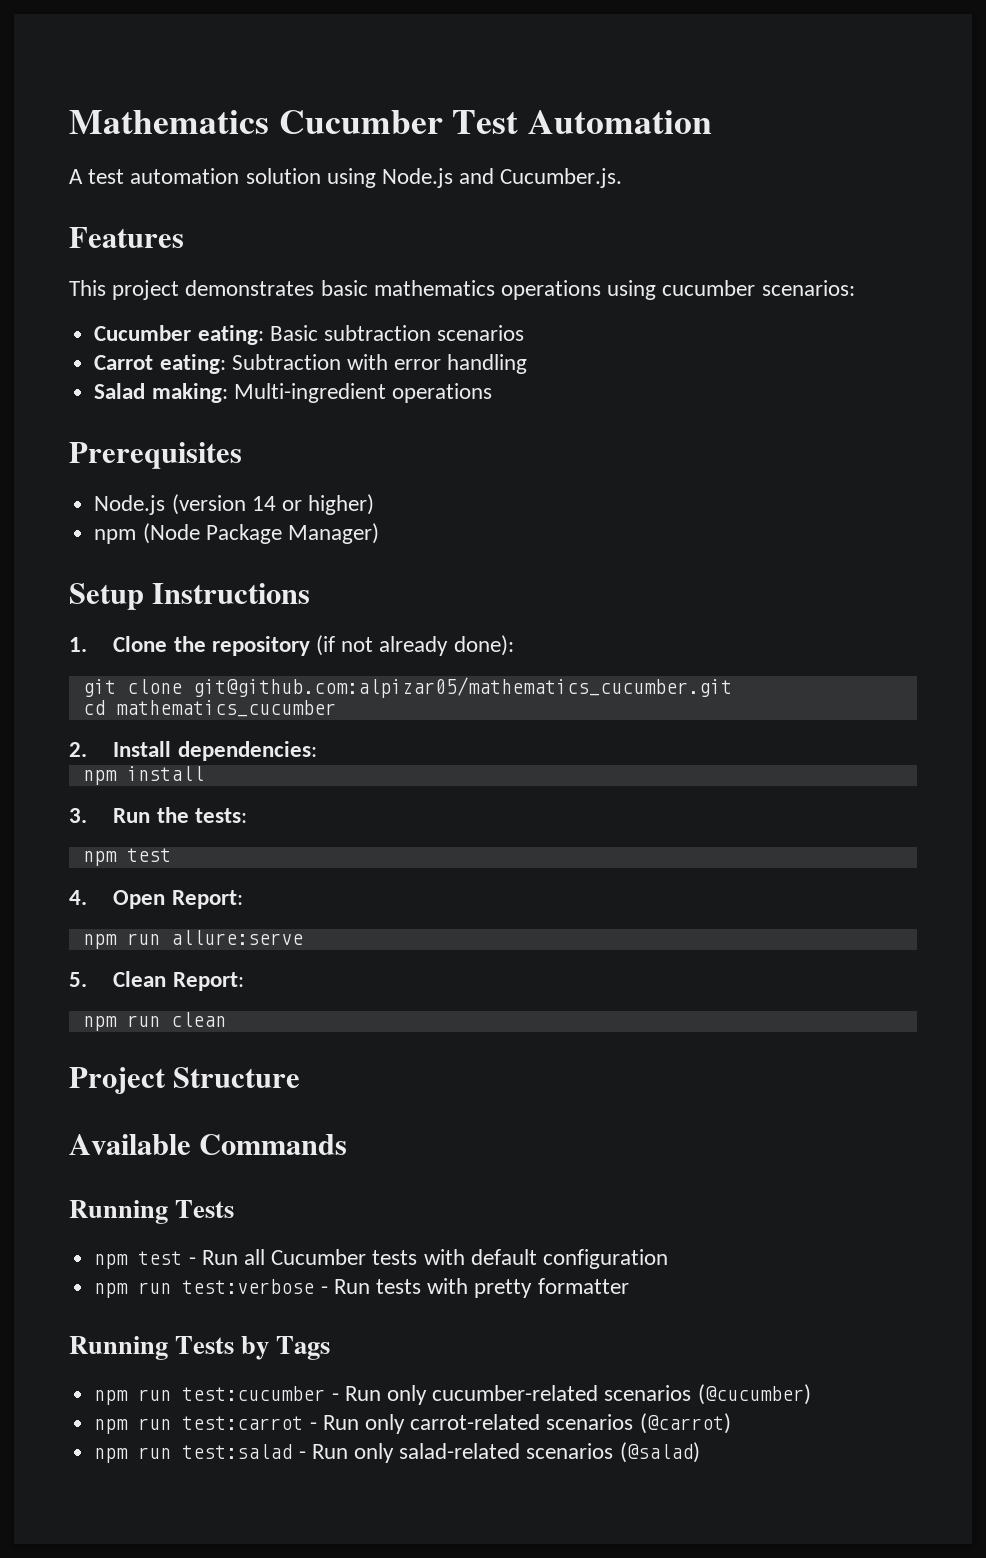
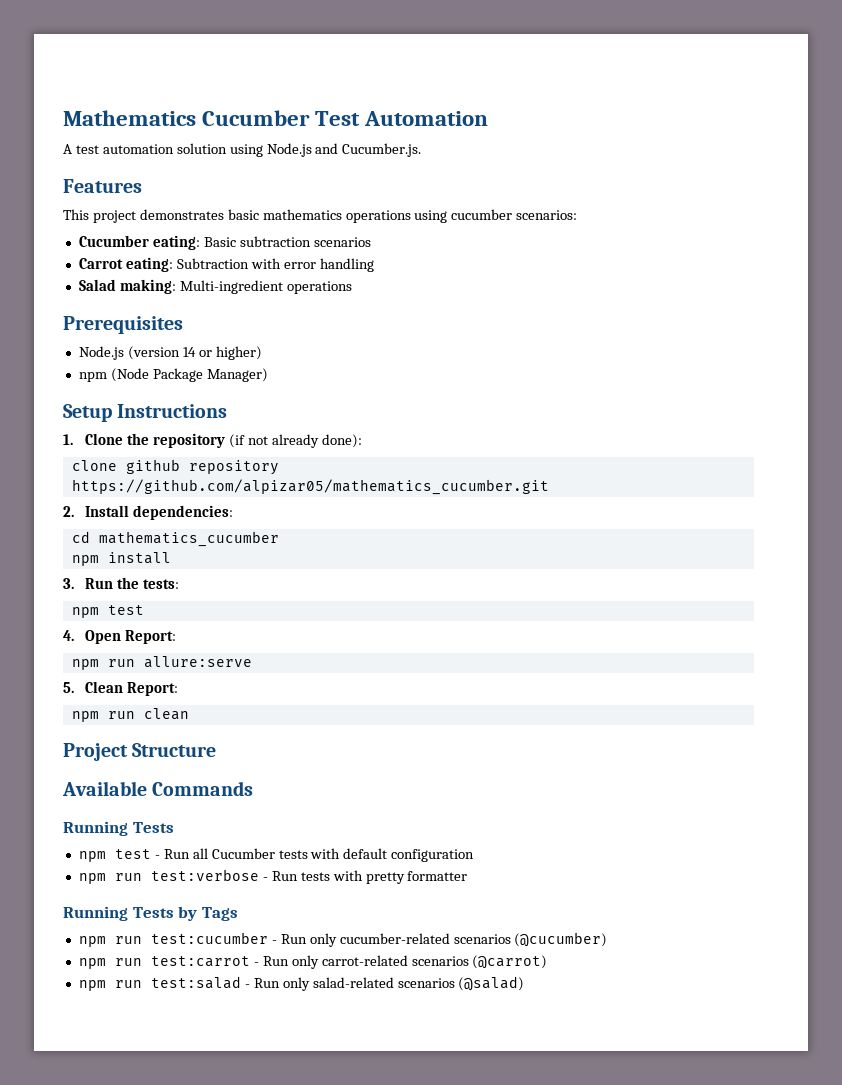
[82,677,732,698] [82,700,336,717] git clone git@github.com:alpizar05/mathematics_cucumber.git // cd mathematics_cucumber -> [71,459,279,475] [71,479,549,495] clone github repository https://github.com/alpizar05/mathematics_cucumber.git
(317, 751) none -> [71,531,279,547] // cd mathematics_cucumber

